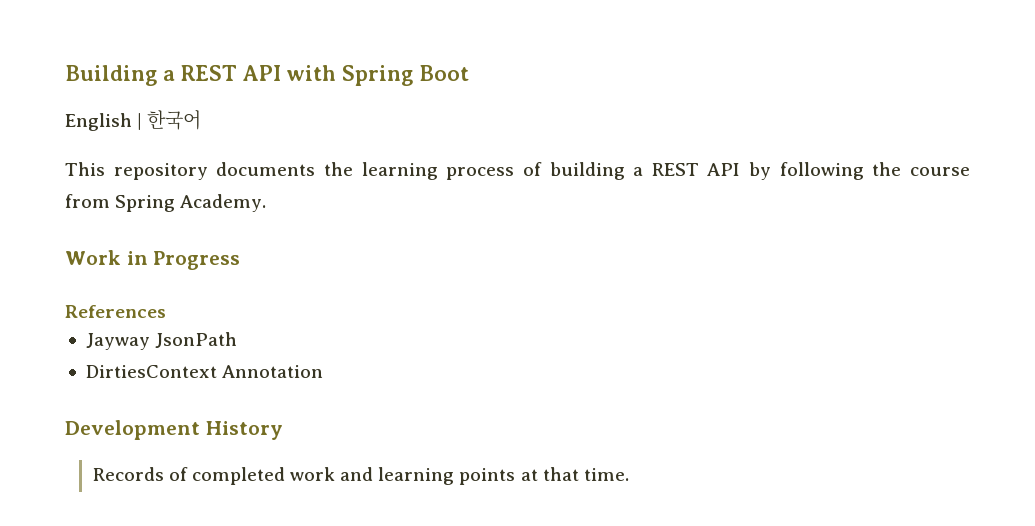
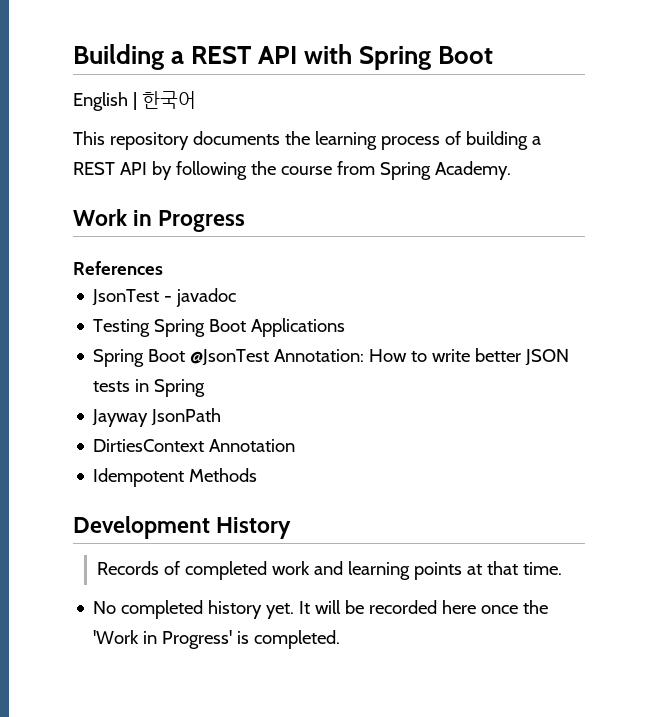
(166, 311) none -> [92,288,237,307] [93,318,346,337] [93,348,570,367] [93,379,206,397] // JsonTest - javadoc // Testing Spring Boot Applications // Spring Boot @JsonTest Annotation: How to write better JSON tests in Spring
(324, 371) none -> [93,468,258,487] // Idempotent Methods
(629, 474) none -> [93,600,549,619] [93,630,341,649] // No completed history yet. It will be recorded here once the 'Work in Progress' is completed.

